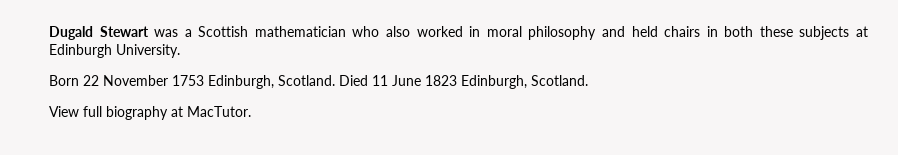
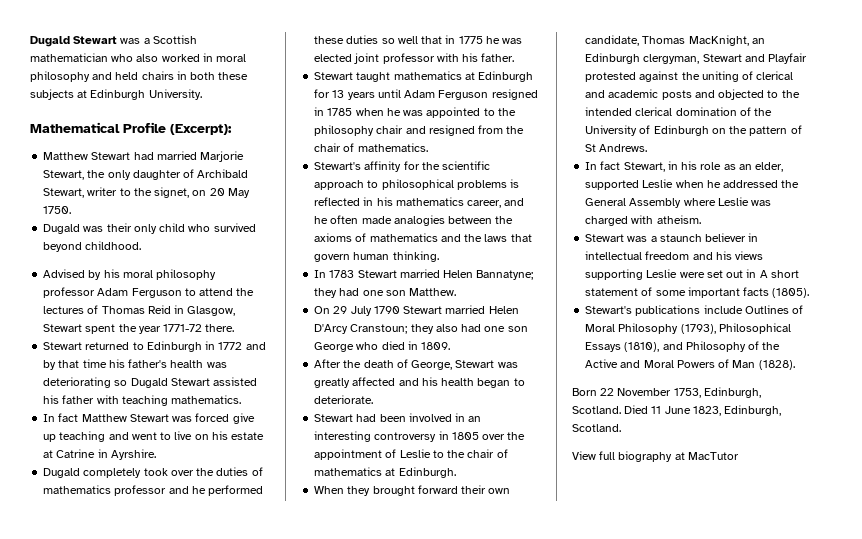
(180, 51) none -> [30,122,232,135] [43,151,245,162] [43,169,249,180] [43,187,250,198] [43,206,72,214] [43,223,256,234] [43,241,142,252] [43,269,217,280] [43,287,255,298] [43,305,236,316] [43,324,235,334] [43,341,266,352] [43,359,227,370] [43,377,258,388] [43,395,242,406] [43,413,255,424] [43,431,265,442] [43,449,156,460] [43,467,263,478] [43,485,264,496] [314,35,523,44] [314,53,515,64] [314,71,534,82] [314,89,538,100] [314,107,516,118] [314,125,525,136] [314,143,428,152] [314,161,491,172] [314,179,520,190] [314,197,525,208] [314,215,514,226] [314,233,532,242] [314,251,439,262] [314,269,534,280] [314,288,457,298] [314,305,519,316] [314,324,528,334] [314,341,451,352] [314,359,518,370] [314,377,525,388] [314,395,374,404] [314,413,482,422] [314,431,526,442] [314,449,508,460] [314,467,456,478] [314,485,511,496] [585,35,765,46] [585,53,808,64] [585,71,794,82] [585,89,800,100] [585,107,773,116] [585,125,802,136] [585,144,648,152] [585,161,784,172] [585,179,800,190] [585,197,772,208] [585,215,701,226] [585,233,759,242] [585,251,764,260] [585,269,799,280] [585,287,810,298] [585,305,804,316] [585,323,791,334] [585,341,781,352] [585,359,795,370] // Mathematical Profile (Excerpt): // Matthew Stewart had married Marjorie Stewart, the only daughter of Archibald Stewart, writer to the signet, on 20 May 1750. // Dugald was their only child who survived beyond childhood. // Advised by his moral philosophy professor Adam Ferguson to attend the lectures of Thomas Reid in Glasgow, Stewart spent the year 1771-72 there. // Stewart returned to Edinburgh in 1772 and by that time his father's health was deteriorating so Dugald Stewart assisted his father with teaching mathematics. // In fact Matthew Stewart was forced give up teaching and went to live on his estate at Catrine in Ayrshire. // Dugald completely took over the duties of mathematics professor and he performed these duties so well that in 1775 he was elected joint professor with his father. // Stewart taught mathematics at Edinburgh for 13 years until Adam Ferguson resigned in 1785 when he was appointed to the philosophy chair and resigned from the chair of mathematics. // Stewart's affinity for the scientific approach to philosophical problems is reflected in his mathematics career, and he often made analogies between the axioms of mathematics and the laws that govern human thinking. // In 1783 Stewart married Helen Bannatyne; they had one son Matthew. // On 29 July 1790 Stewart married Helen D'Arcy Cranstoun; they also had one son George who died in 1809. // After the death of George, Stewart was greatly affected and his health began to deteriorate. // Stewart had been involved in an interesting controversy in 1805 over the appointment of Leslie to the chair of mathematics at Edinburgh. // When they brought forward their own candidate, Thomas MacKnight, an Edinburgh clergyman, Stewart and Playfair protested against the uniting of clerical and academic posts and objected to the intended clerical domination of the University of Edinburgh on the pattern of St Andrews. // In fact Stewart, in his role as an elder, supported Leslie when he addressed the General Assembly where Leslie was charged with atheism. // Stewart was a staunch believer in intellectual freedom and his views supporting Leslie were set out in A short statement of some important facts (1805). // Stewart's publications include Outlines of Moral Philosophy (1793), Philosophical Essays (1810), and Philosophy of the Active and Moral Powers of Man (1828).
[172,75,204,86] 1753 -> [673,388,701,398] 1753,
[425,75,457,86] 1823 -> [692,406,721,416] 1823,
[187,106,251,117] MacTutor. -> [687,452,739,460] MacTutor

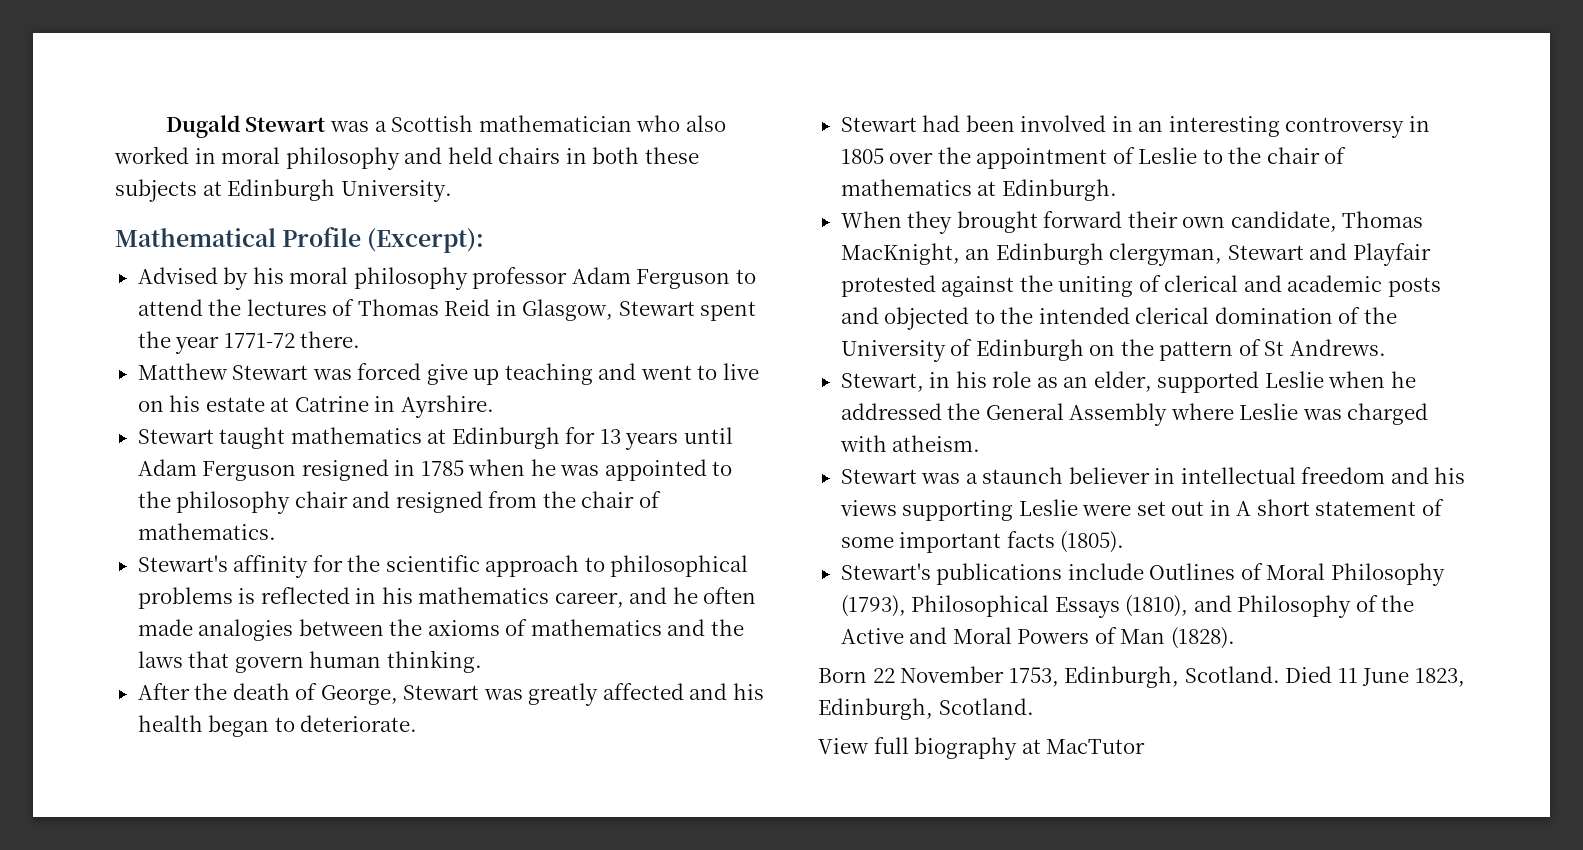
[43,151,245,162] [43,169,249,180] [43,187,250,198] [43,206,72,214] [43,223,256,234] [43,241,142,252] // Matthew Stewart had married Marjorie Stewart, the only daughter of Archibald Stewart, writer to the signet, on 20 May 1750. // Dugald was their only child who survived beyond childhood. -> (485, 240) none
[43,341,266,352] [43,359,227,370] [43,377,258,388] [43,395,242,406] [43,413,79,422] Stewart returned to Edinburgh in 1772 and by that time his father's health was deteriorating so Dugald Stewart assisted his father with teaching mathematics. // In fact -> (361, 339) none
[43,467,263,478] [43,485,264,496] [314,35,523,44] [314,53,515,64] // Dugald completely took over the duties of mathematics professor and he performed these duties so well that in 1775 he was elected joint professor with his father. -> (494, 406) none
[314,269,534,280] [314,288,457,298] [314,305,519,316] [314,324,528,334] [314,341,451,352] // In 1783 Stewart married Helen Bannatyne; they had one son Matthew. // On 29 July 1790 Stewart married Helen D'Arcy Cranstoun; they also had one son George who died in 1809. -> (482, 661) none
[585,161,621,170] In fact -> (1386, 347) none

